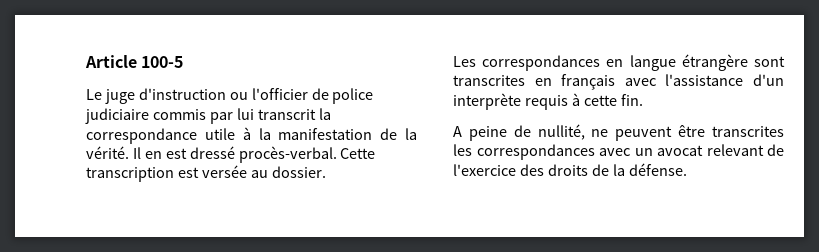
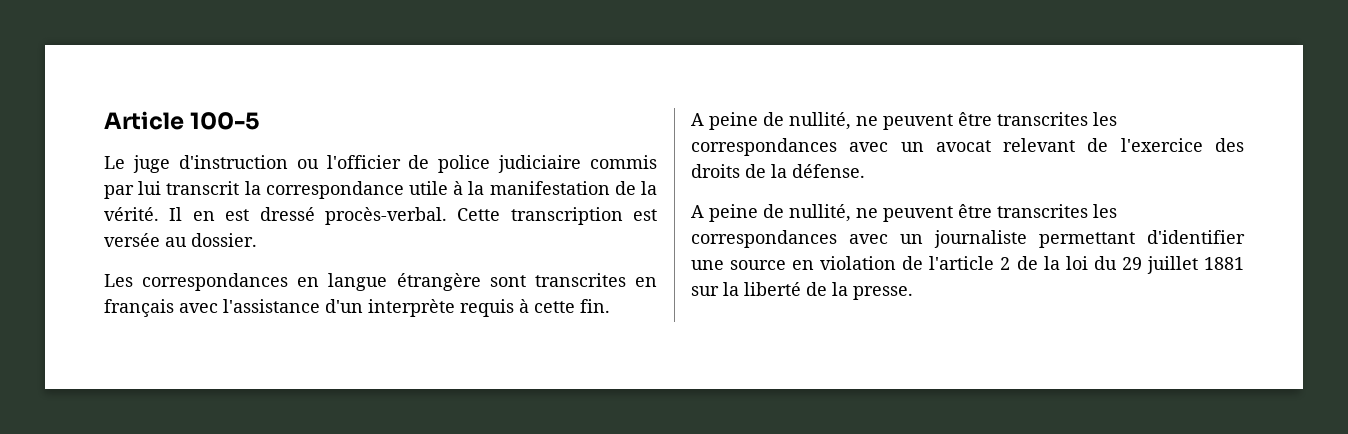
(687, 169) none -> [691,204,1117,222] [691,230,1245,248] [691,256,1244,274] [691,282,913,300] // A peine de nullité, ne peuvent être transcrites les correspondances avec un journaliste permettant d'identifier une source en violation de l'article 2 de la loi du 29 juillet 1881 sur la liberté de la presse.

